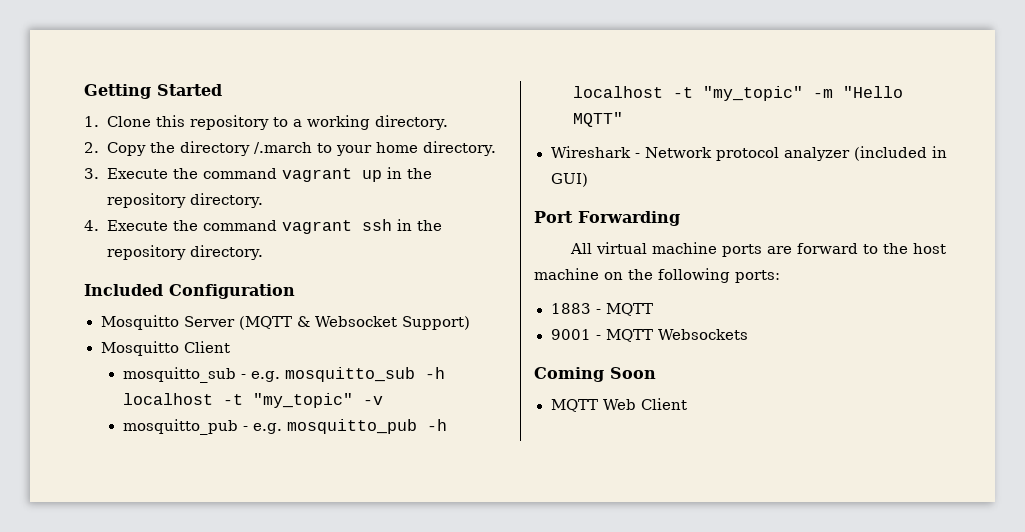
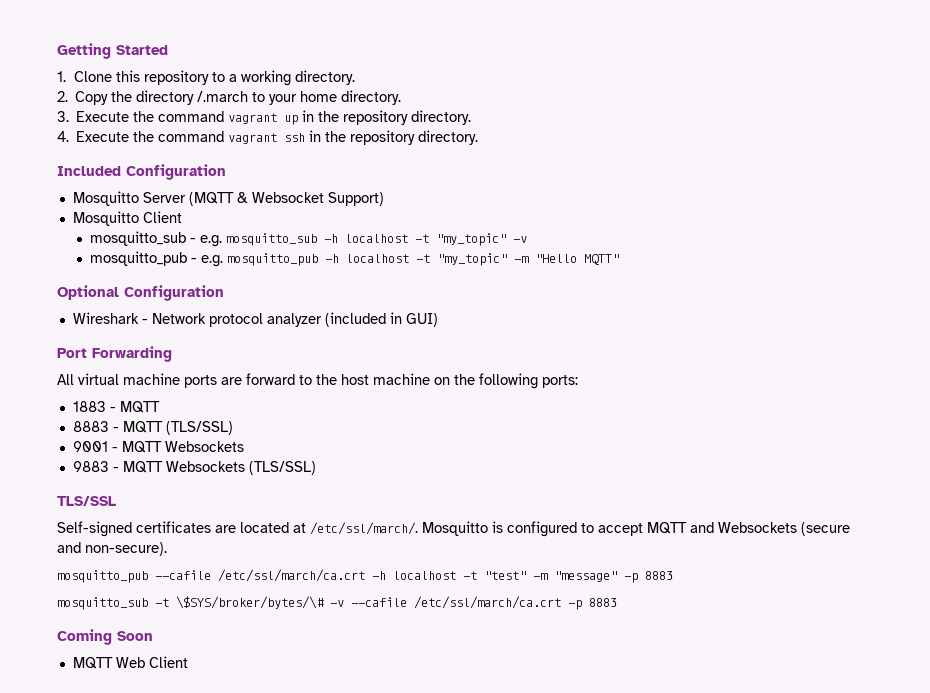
(623, 119) none -> [57,285,224,301] // Optional Configuration
(653, 309) none -> [72,421,233,435] // 8883 - MQTT (TLS/SSL)
(749, 334) none -> [72,461,316,475] [57,496,116,506] [57,521,850,537] [57,542,167,556] [57,569,673,583] [57,596,617,610] // 9883 - MQTT Websockets (TLS/SSL) // TLS/SSL // Self-signed certificates are located at /etc/ssl/march/. Mosquitto is configured to accept MQTT and Websockets (secure and non-secure). // mosquitto_pub --cafile /etc/ssl/march/ca.crt -h localhost -t "test" -m "message" -p 8883 // mosquitto_sub -t \$SYS/broker/bytes/\# -v --cafile /etc/ssl/march/ca.crt -p 8883

